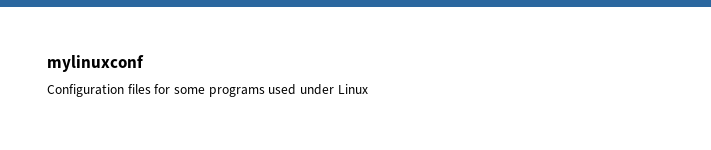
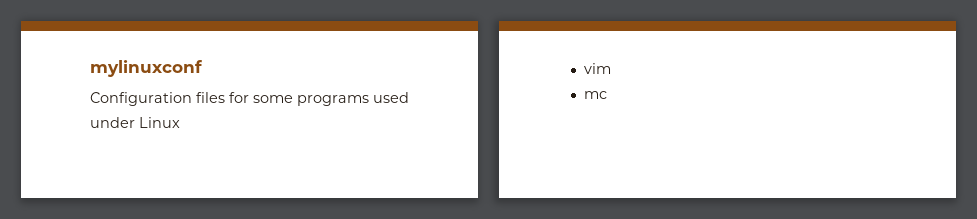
(368, 89) none -> [583,63,611,74] [583,91,607,99] // vim // mc

